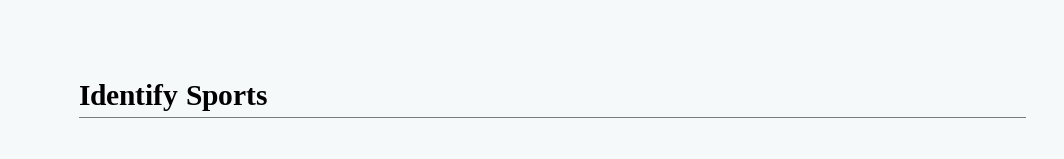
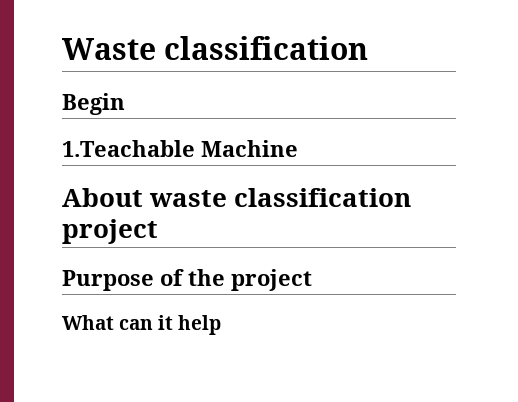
[79,84,267,111] Identify Sports -> [62,36,369,60] [62,93,125,115] [62,140,298,157] [62,188,412,207] [62,219,158,244] [62,269,312,291] [62,315,222,335] Waste classification // Begin // 1.Teachable Machine // About waste classification project // Purpose of the project // What can it help

